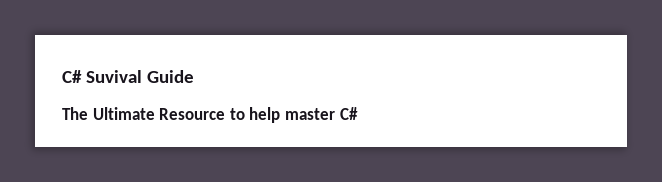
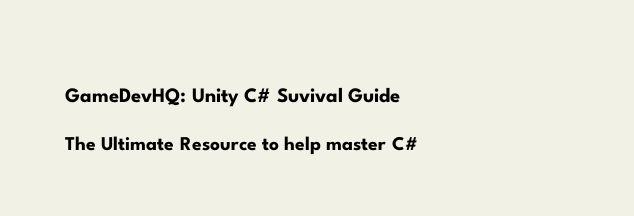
(62, 76) none -> [65,88,239,107] GameDevHQ: Unity

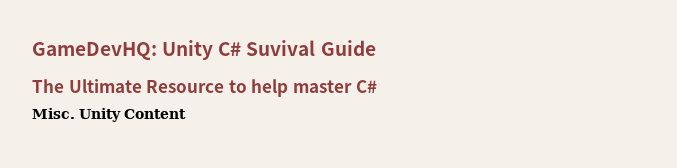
(418, 143) none -> [32,108,186,122] // Misc. Unity Content

